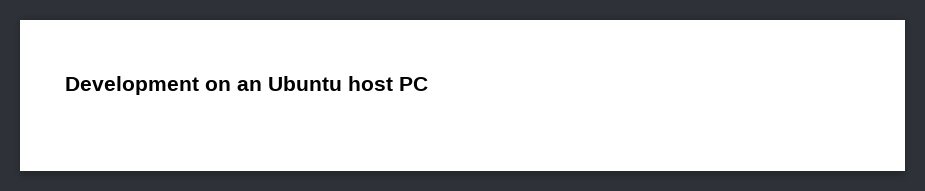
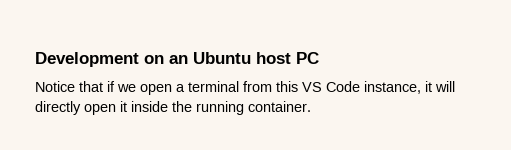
(428, 84) none -> [35,81,455,95] [35,101,311,115] // Notice that if we open a terminal from this VS Code instance, it will directly open it inside the running container.

